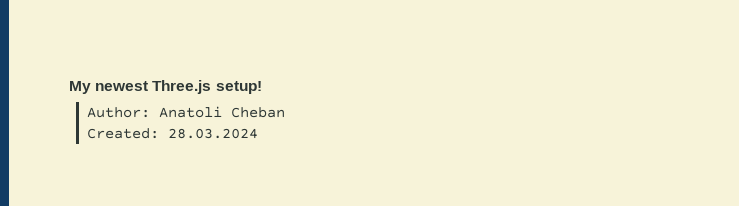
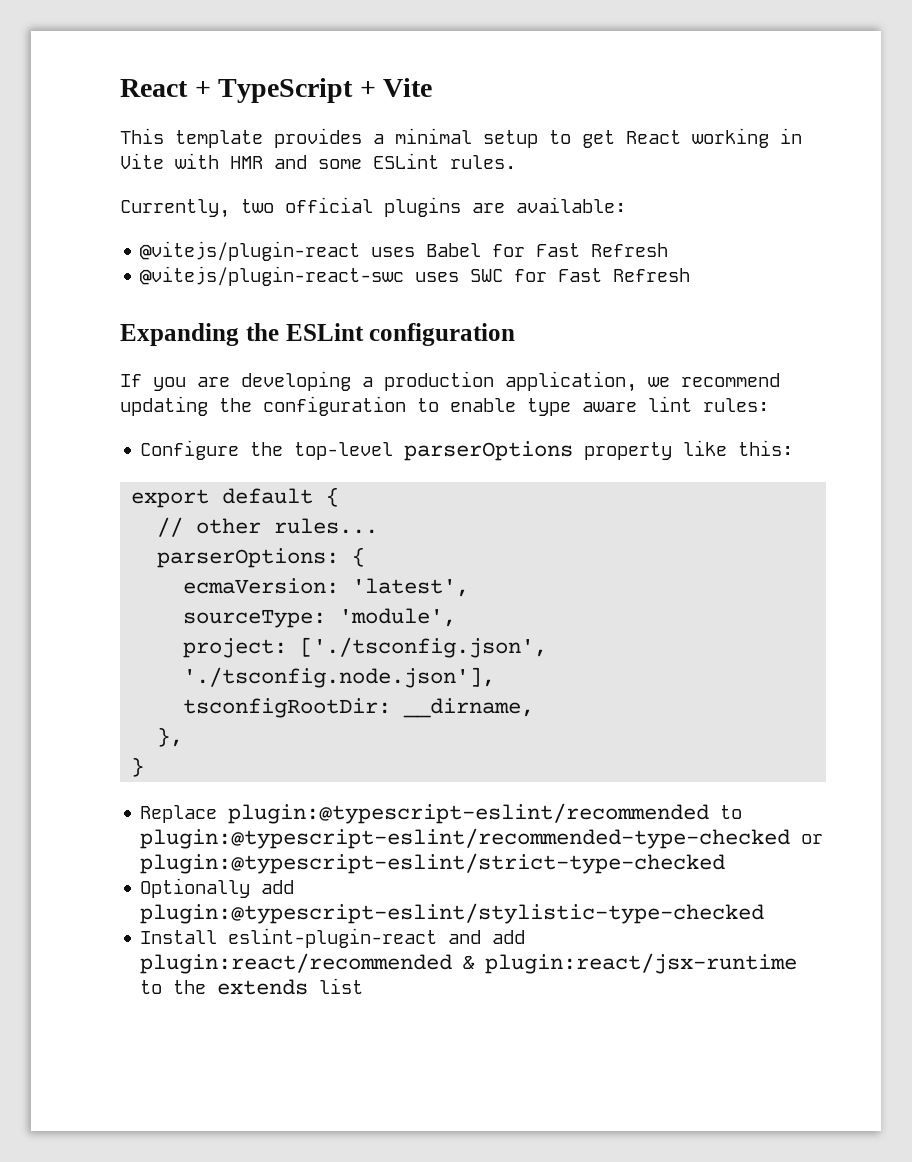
[69,80,262,94] [87,106,286,118] [87,128,259,139] My newest Three.js setup! // Author: Anatoli Cheban // Created: 28.03.2024 -> [120,78,433,103] [120,128,802,148] [120,153,516,169] [120,197,626,218] [140,241,669,261] [140,266,691,286] [120,323,516,346] [120,371,780,392] [120,396,769,416] [140,440,794,461] [131,487,340,508] [157,517,379,537] [157,547,366,568] [183,578,470,597] [183,608,457,628] [183,637,548,658] [183,667,496,688] [183,698,535,718] [157,727,184,747] [131,757,145,777] [140,803,743,824] [140,828,824,849] [140,853,726,874] [140,878,295,898] [140,903,765,924] [140,928,526,948] [140,953,798,974] [140,978,364,995] React + TypeScript + Vite // This template provides a minimal setup to get React working in Vite with HMR and some ESLint rules. // Currently, two official plugins are available: // @vitejs/plugin-react uses Babel for Fast Refresh // @vitejs/plugin-react-swc uses SWC for Fast Refresh // Expanding the ESLint configuration // If you are developing a production application, we recommend updating the configuration to enable type aware lint rules: // Configure the top-level parserOptions property like this: // export default { // // other rules... // parserOptions: { // ecmaVersion: 'latest', // sourceType: 'module', // project: ['./tsconfig.json', './tsconfig.node.json'], // tsconfigRootDir: __dirname, // }, // } // Replace plugin:@typescript-eslint/recommended to plugin:@typescript-eslint/recommended-type-checked or plugin:@typescript-eslint/strict-type-checked // Optionally add plugin:@typescript-eslint/stylistic-type-checked // Install eslint-plugin-react and add plugin:react/recommended & plugin:react/jsx-runtime to the extends list

